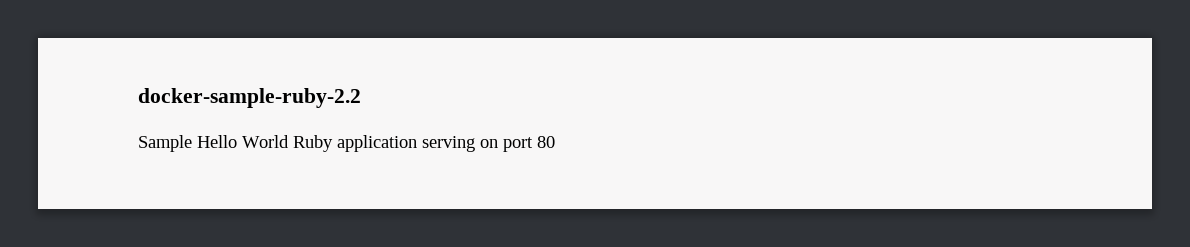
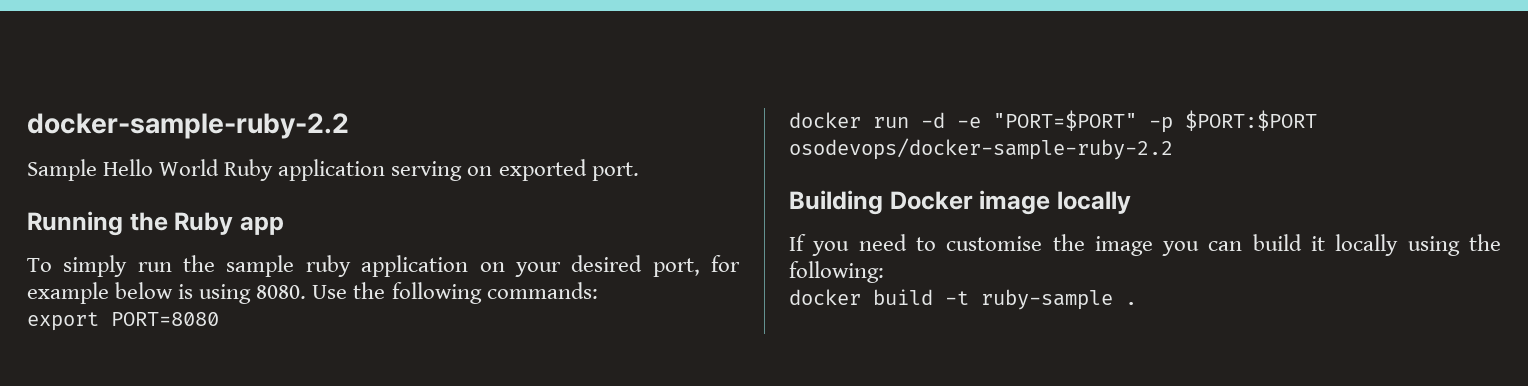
[503,136,555,152] port 80 -> [498,159,639,181] [27,211,284,236] [27,255,741,277] [27,282,598,304] [27,312,219,331] [789,110,1317,133] [789,138,1173,160] [789,190,1131,215] [789,234,1501,256] [789,261,884,283] [789,289,1137,310] exported port. // Running the Ruby app // To simply run the sample ruby application on your desired port, for example below is using 8080. Use the following commands: // export PORT=8080 // docker run -d -e "PORT=$PORT" -p $PORT:$PORT osodevops/docker-sample-ruby-2.2 // Building Docker image locally // If you need to customise the image you can build it locally using the following: // docker build -t ruby-sample .

